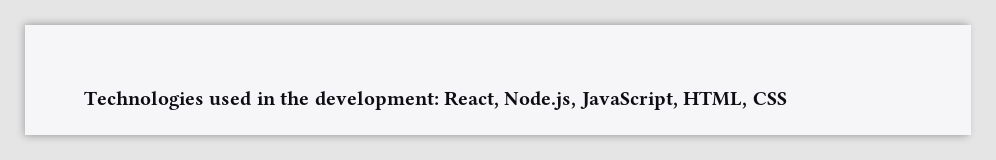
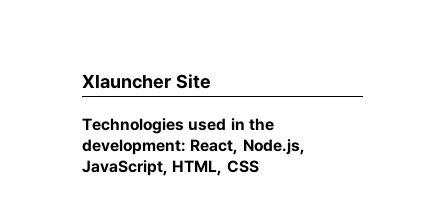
(84, 100) none -> [82,74,211,89] Xlauncher Site //

